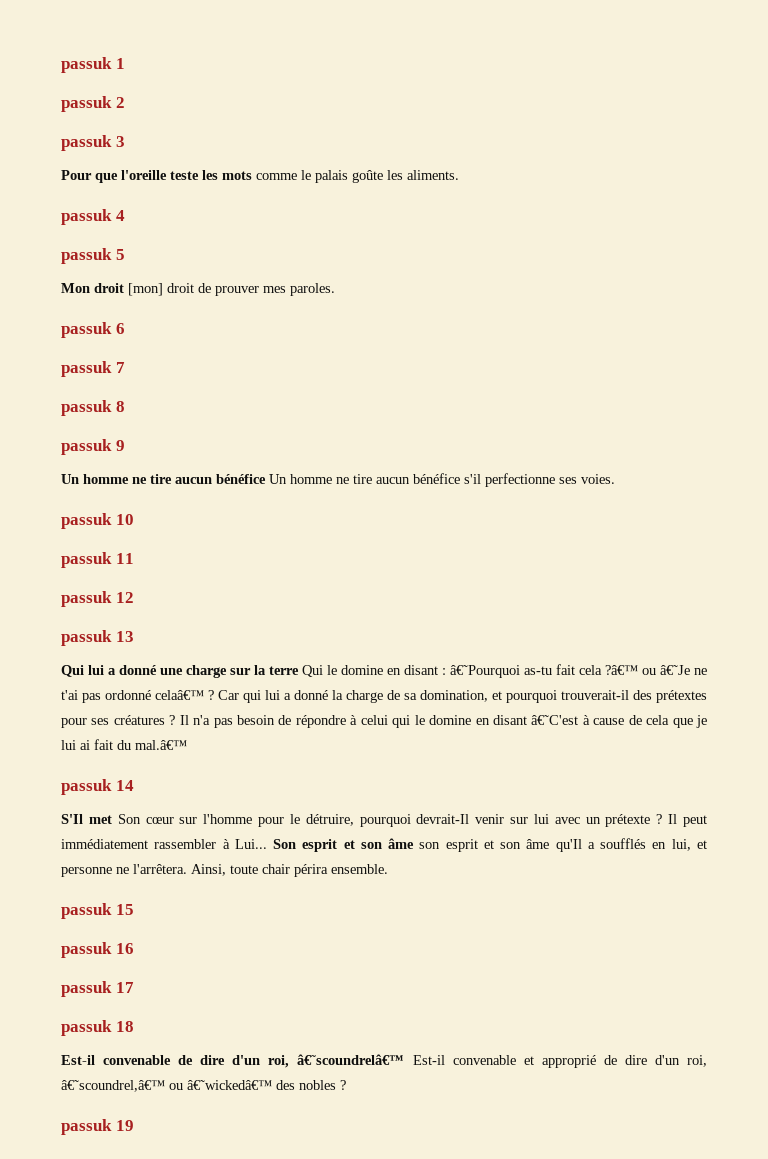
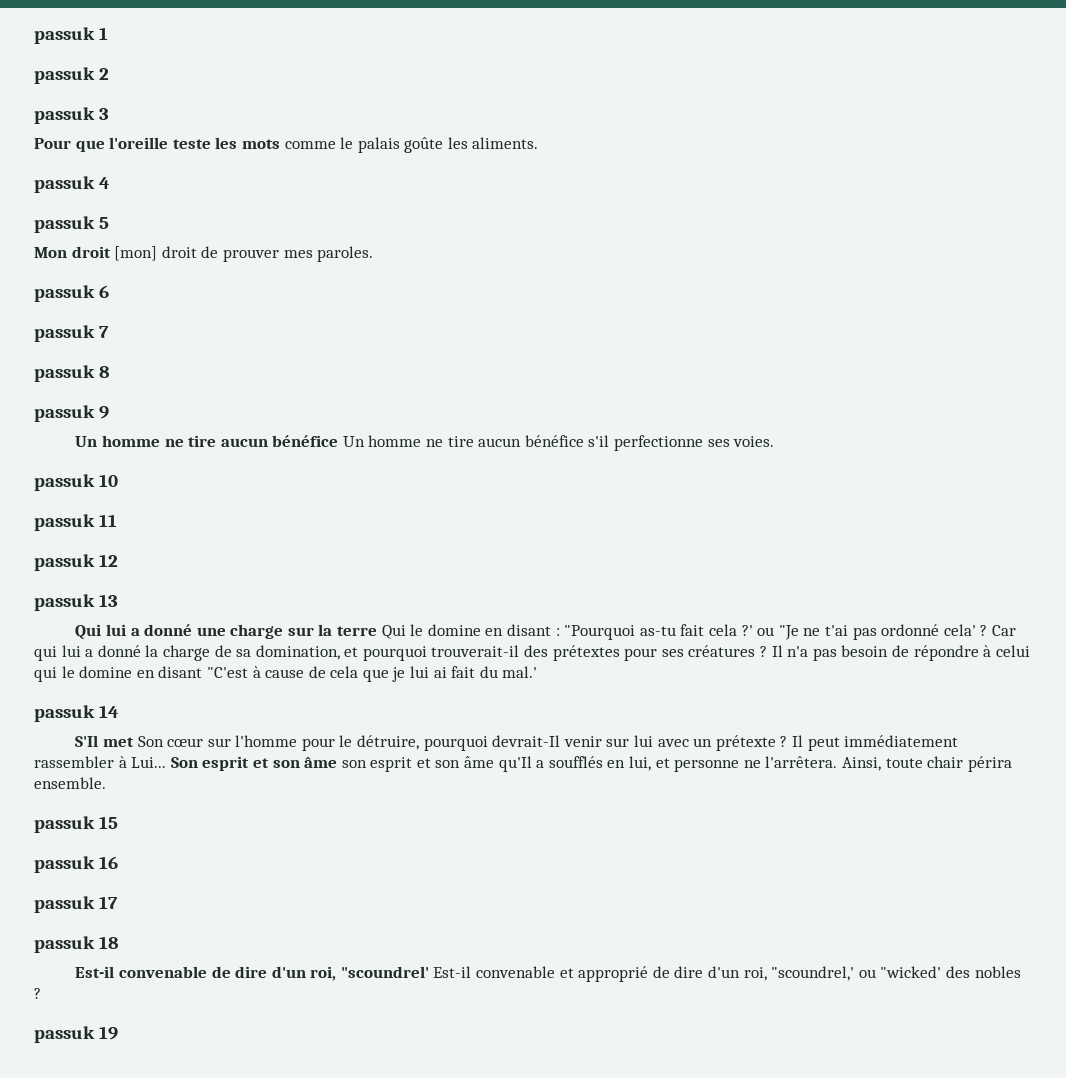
[450,665,520,678] â€˜Pourquoi -> [564,625,636,640] "Pourquoi
[605,665,690,675] ?â€™ ou â€˜Je -> [741,625,799,640] ?' ou "Je
[155,690,204,700] celaâ€™ -> [943,624,976,636] cela'
[531,715,579,725] â€˜C'est -> [206,667,248,678] "C'est
[135,740,187,750] mal.â€™ -> [502,666,538,678] mal.'
[297,1054,405,1065] â€˜scoundrelâ€™ -> [340,966,429,978] "scoundrel'
[61,1080,272,1092] â€˜scoundrel,â€™ ou â€˜wickedâ€™ -> [771,966,942,981] "scoundrel,' ou "wicked'

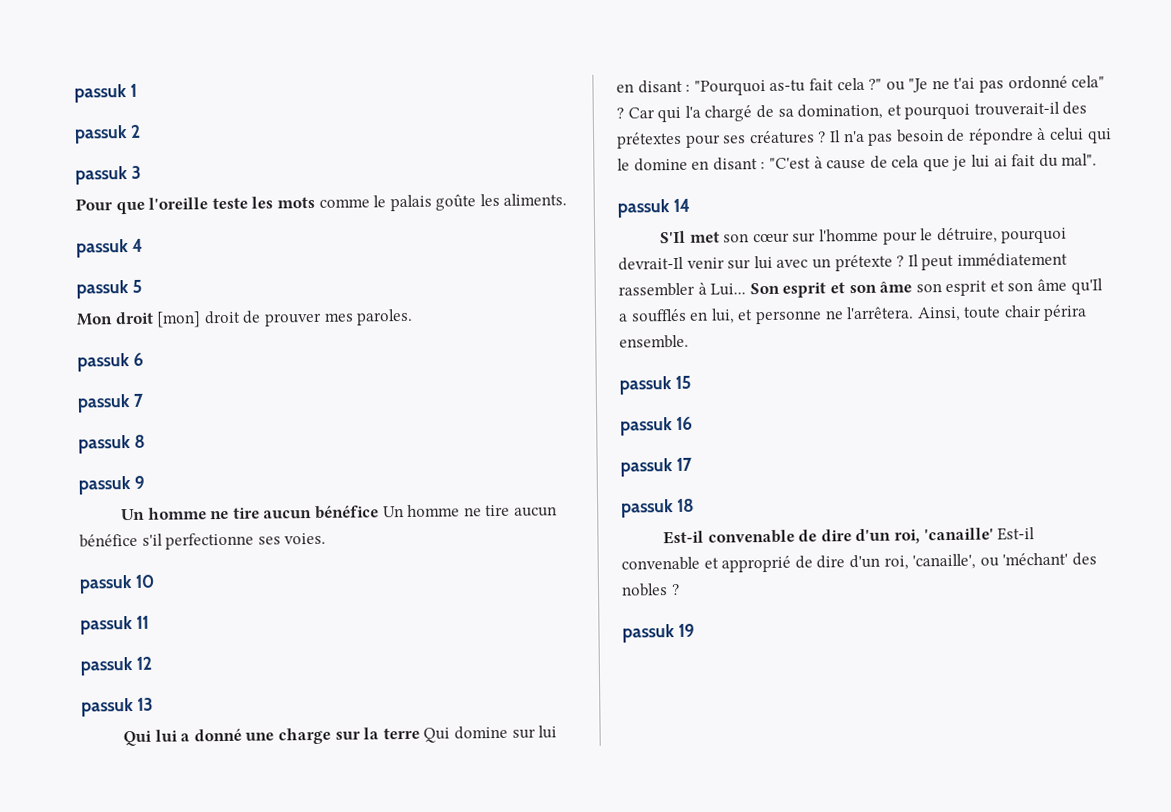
[410,624,481,636] le domine -> [453,725,558,740] domine sur lui
[741,625,753,636] ?' -> [868,78,883,90] ?"
[943,624,976,636] cela' -> [1071,75,1106,88] cela"
[61,645,210,661] lui a donné la charge -> [684,105,753,122] l'a chargé
(203, 672) none -> [760,162,766,170] :
[502,666,538,678] mal.' -> [1061,153,1098,166] mal".
[137,736,164,747] Son -> [723,233,750,243] son
[340,966,429,978] "scoundrel' -> [923,527,994,541] 'canaille'
[771,966,942,981] "scoundrel,' ou "wicked' -> [912,552,1069,570] 'canaille', ou 'méchant'

